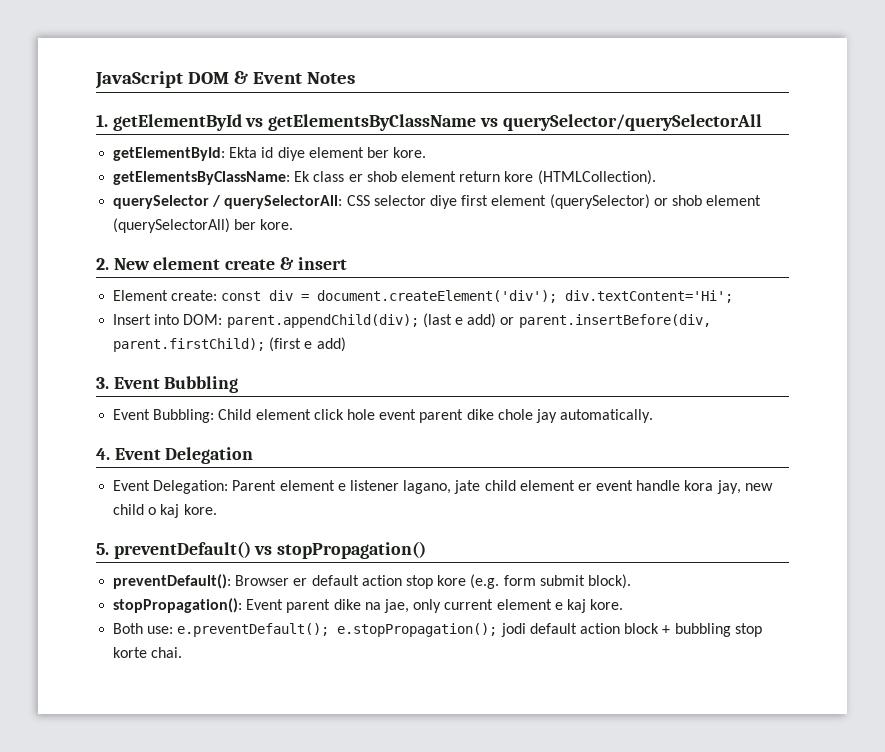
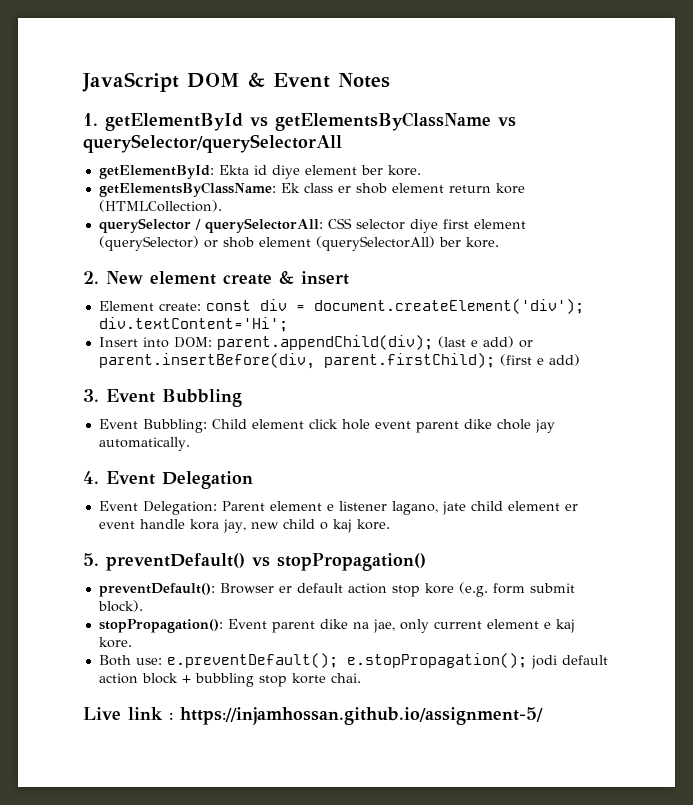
(183, 652) none -> [83,707,543,725] // Live link : https://injamhossan.github.io/assignment-5/

